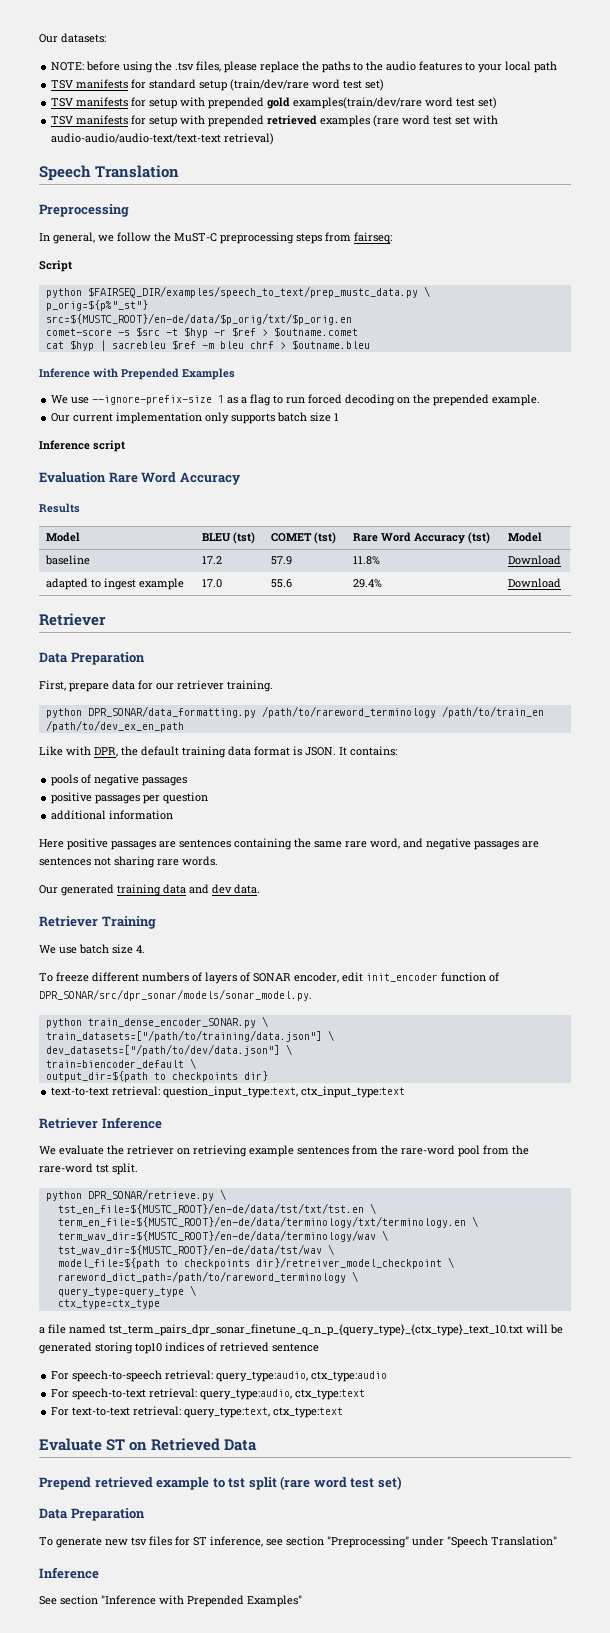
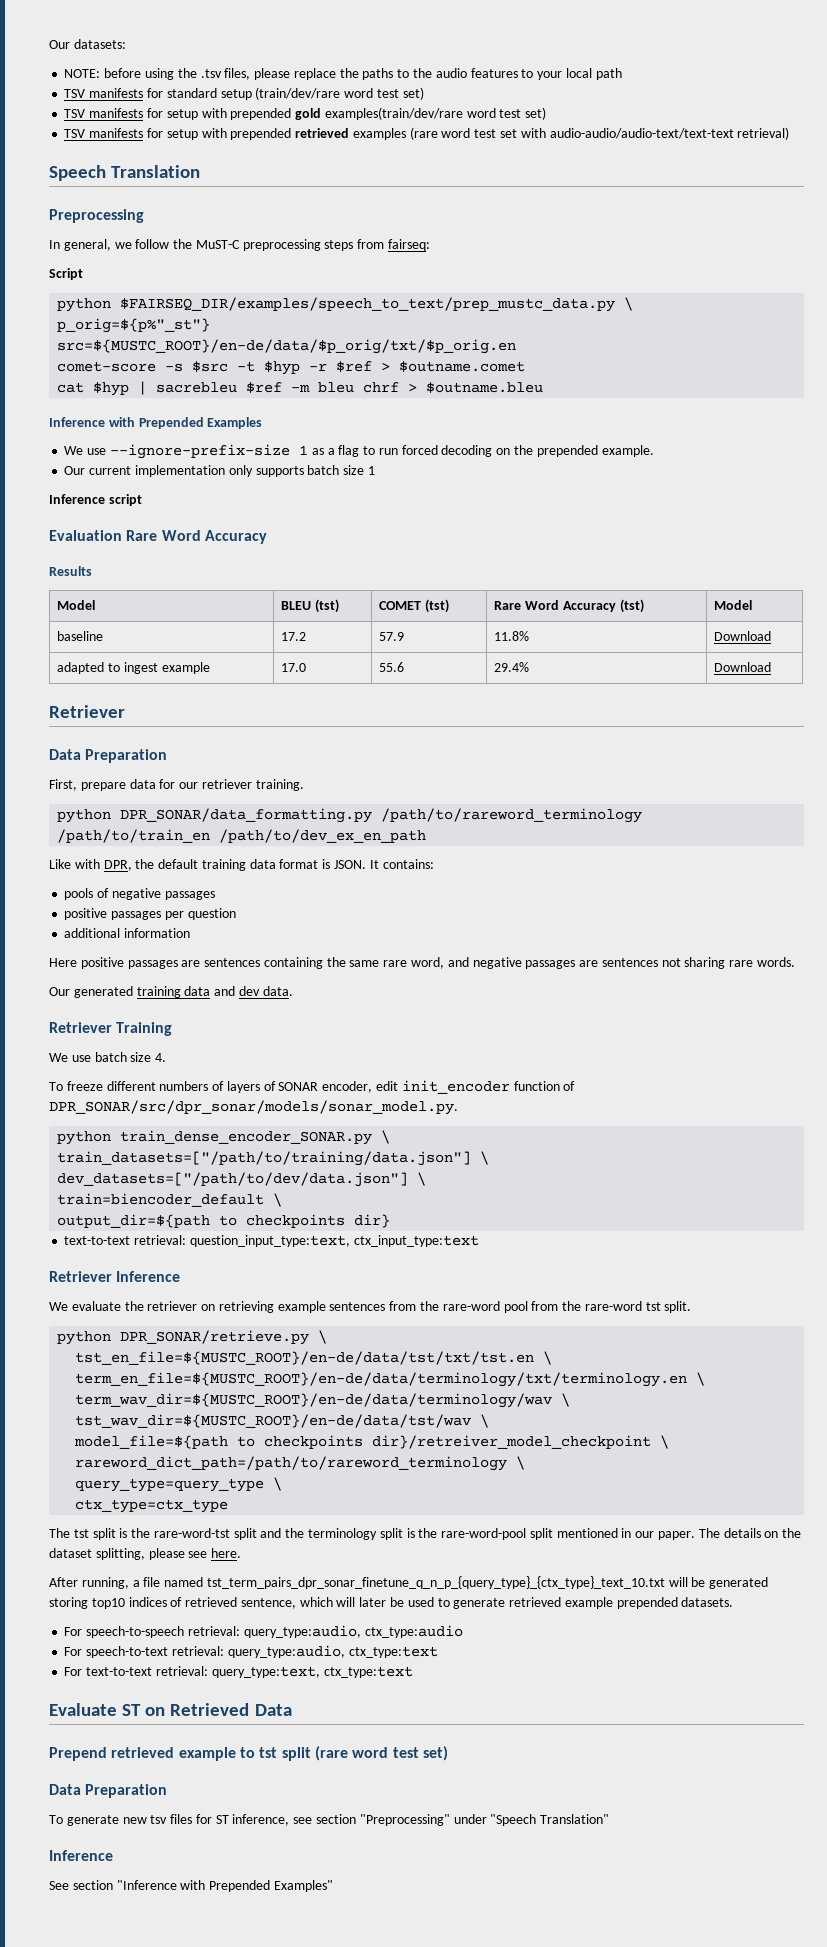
(160, 1304) none -> [49,1528,802,1540] [49,1548,242,1560] [49,1577,129,1589] The tst split is the rare-word-tst split and the terminology split is the rare-word-pool split mentioned in our paper. The details on the dataset splitting, please see here. // After running,
[272,1343,319,1352] sentence -> [240,1597,734,1609] sentence, which will later be used to generate retrieved example prepended datasets.

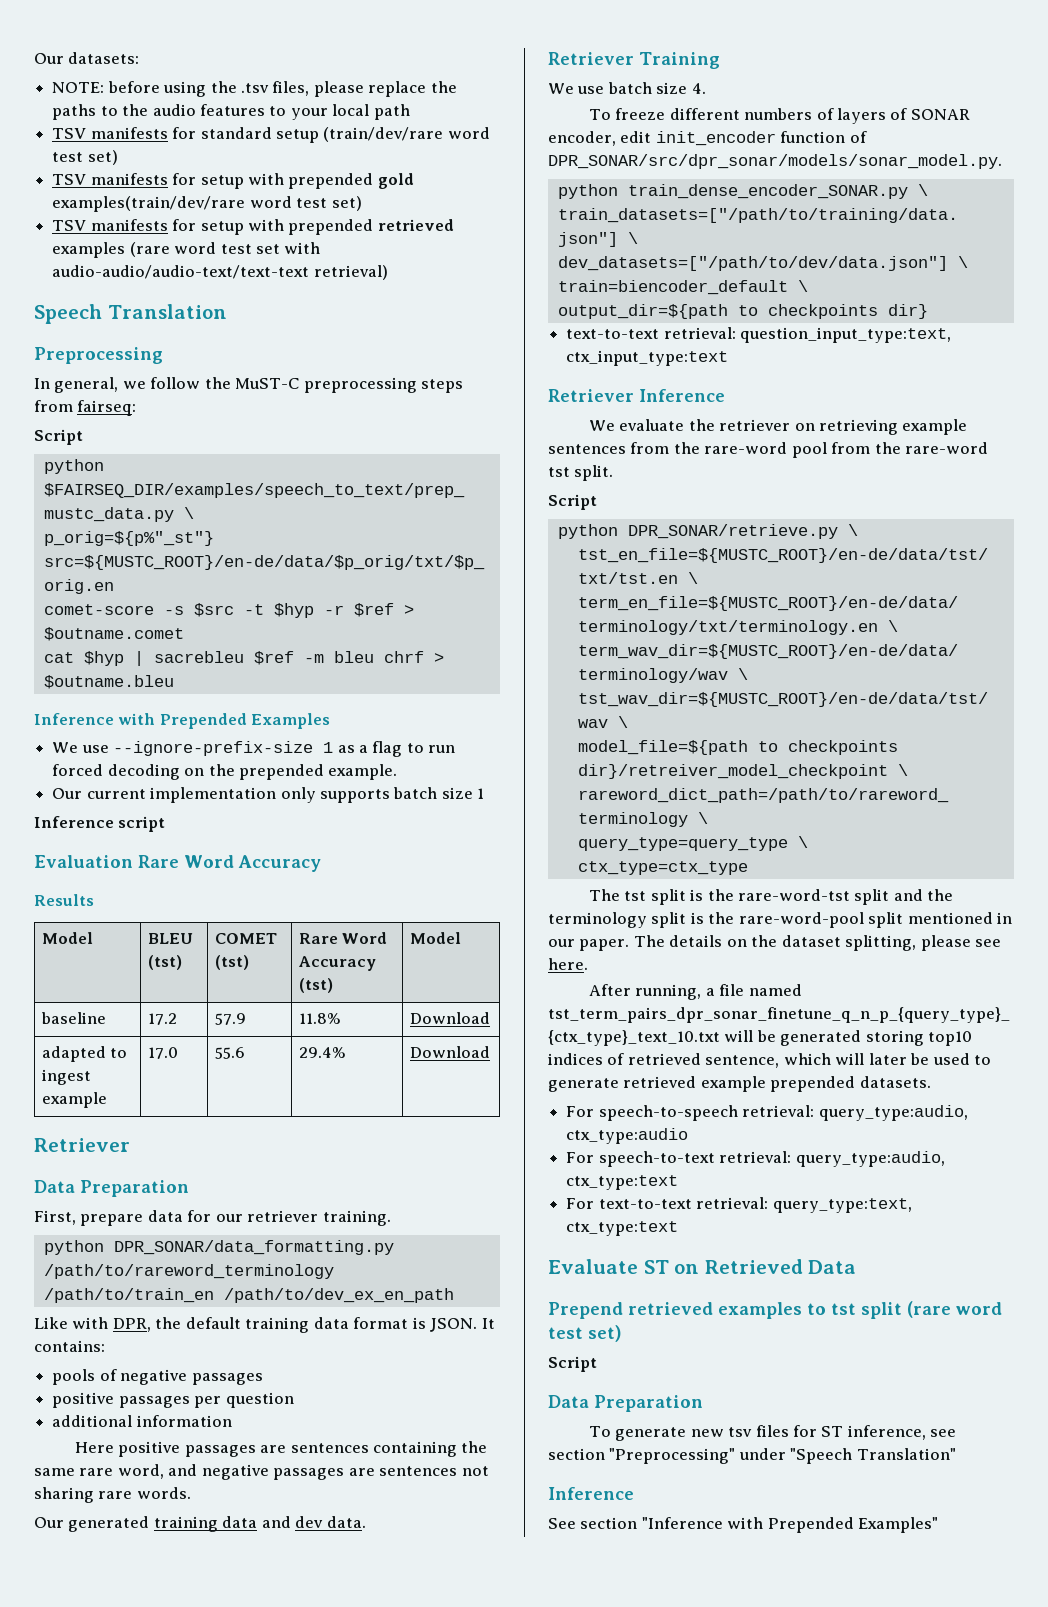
(692, 1307) none -> [548,494,597,510] // Script
[178,1747,236,1761] example -> [718,1302,802,1319] examples
(448, 1753) none -> [548,1356,597,1372] // Script

